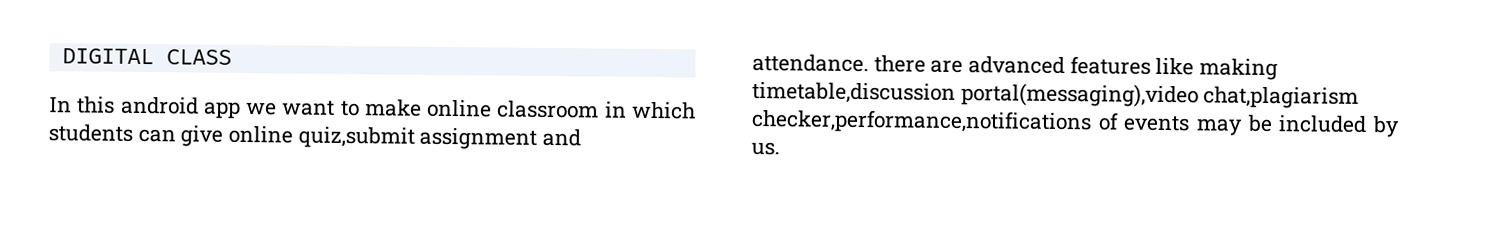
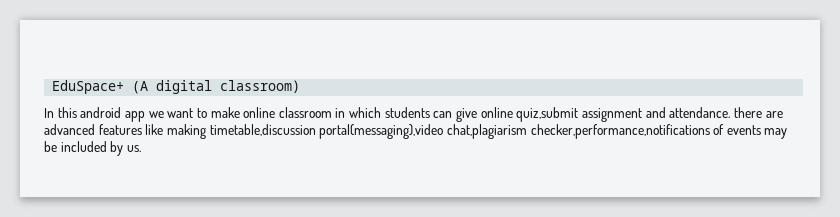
[61,48,232,65] DIGITAL CLASS -> [52,80,301,94] EduSpace+ (A digital classroom)

